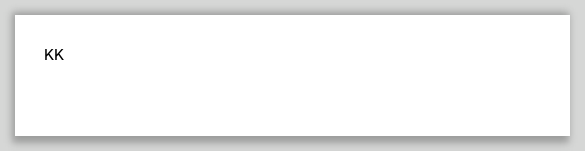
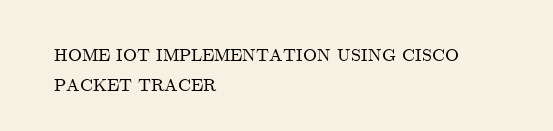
[44,49,64,60] KK -> [54,48,459,61] [54,79,217,91] HOME IOT IMPLEMENTATION USING CISCO PACKET TRACER

